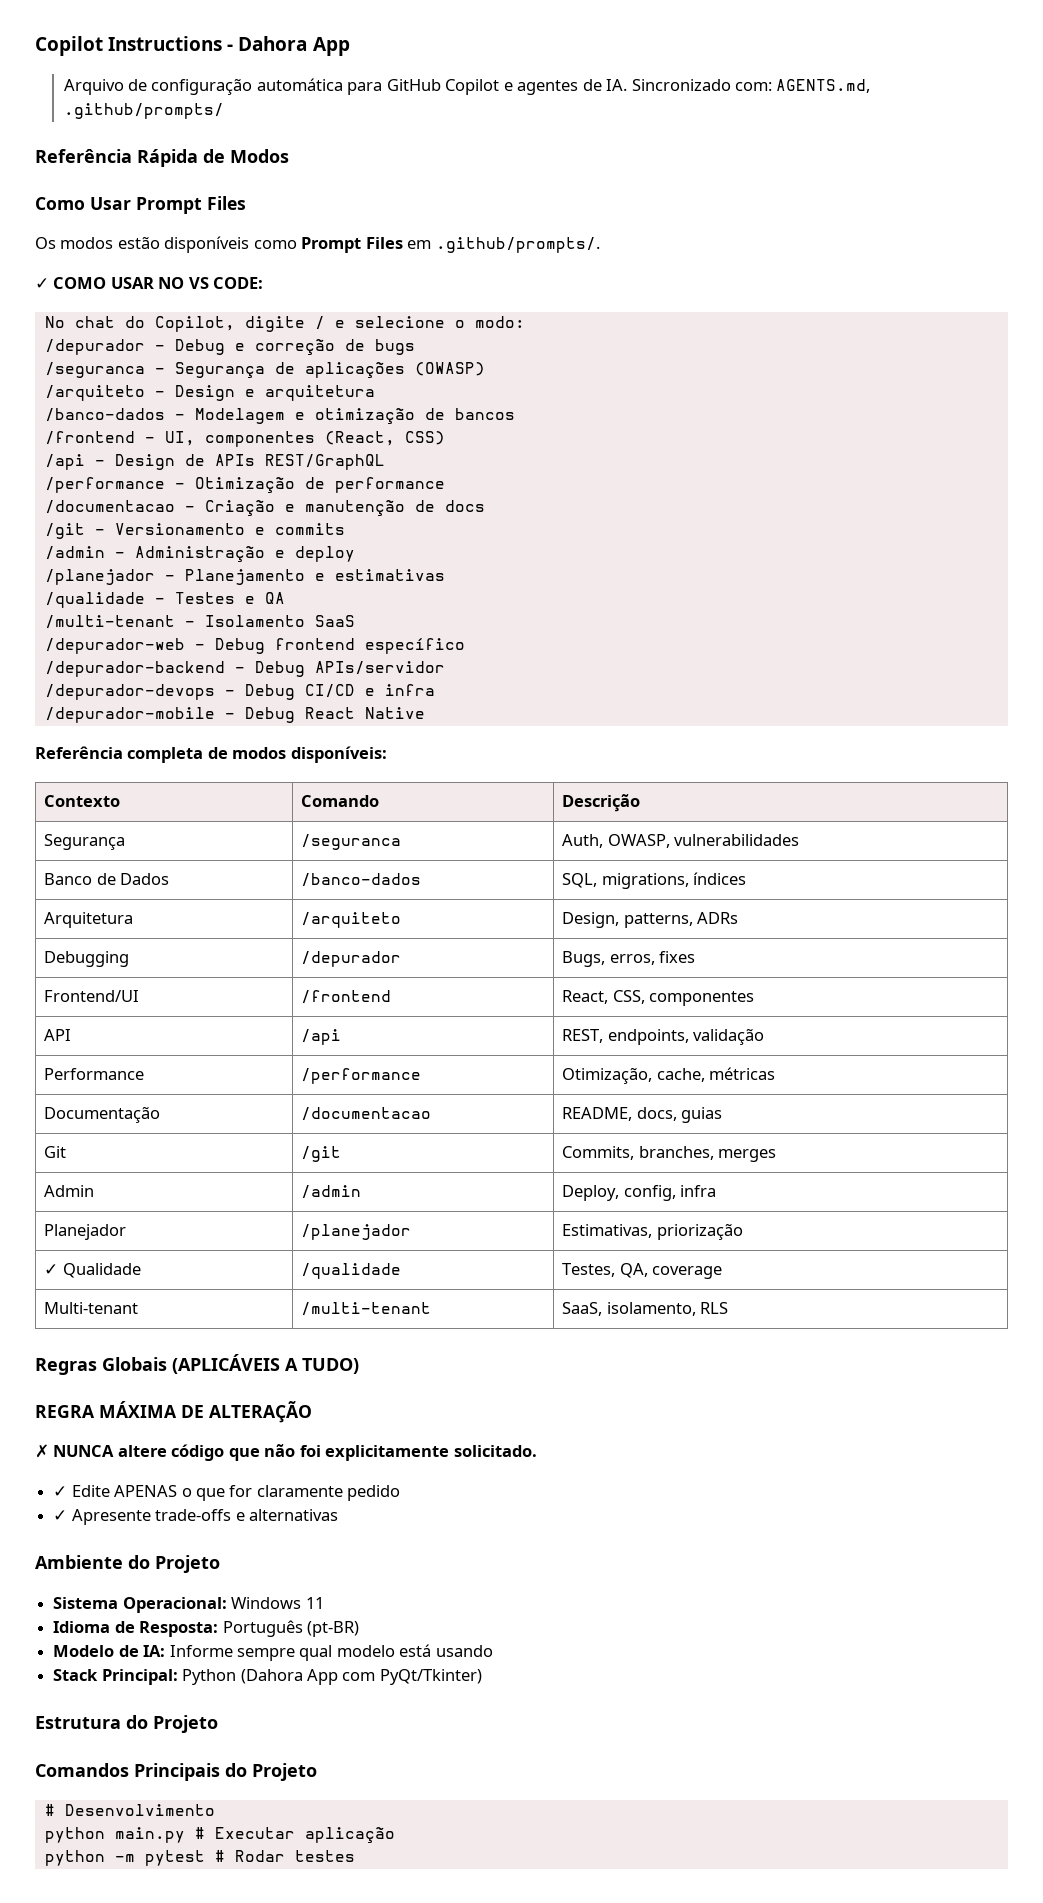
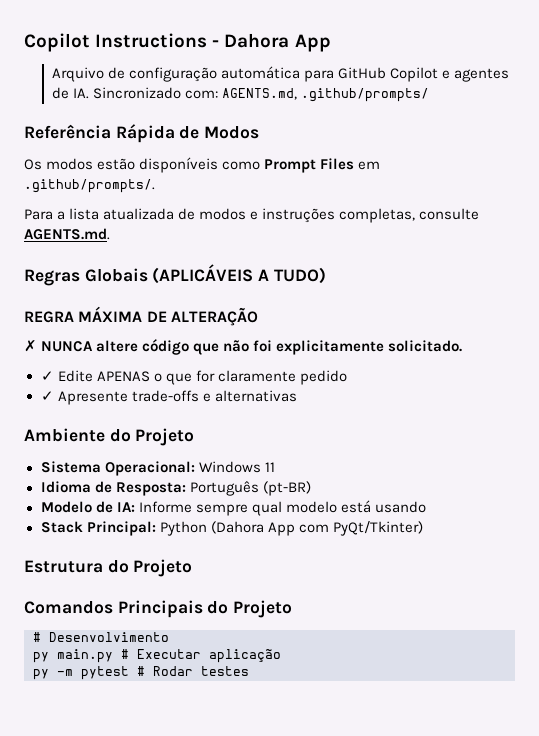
[35,196,246,214] // Como Usar Prompt Files -> (260, 132) none
[35,277,264,289] [44,316,525,332] [44,339,415,355] [44,362,485,378] [44,385,375,401] [44,408,515,424] [44,431,445,447] [44,454,385,470] [44,477,445,493] [44,500,485,516] [44,523,345,539] [44,546,355,562] [44,569,445,585] [44,592,285,608] [44,615,355,629] [44,638,465,654] [44,661,445,677] [44,684,435,700] [44,707,425,723] [35,746,387,763] [44,795,121,807] [301,795,380,807] [562,794,641,812] [44,834,126,850] [301,834,402,850] [562,834,800,848] [44,873,170,885] [301,873,422,887] [562,872,747,889] [44,912,134,928] [301,912,402,928] [562,912,739,928] [44,951,130,967] [301,951,402,967] [562,951,696,967] [44,990,140,1002] [301,990,392,1004] [562,990,755,1006] [44,1029,72,1041] [301,1029,342,1045] [562,1028,765,1045] [44,1068,145,1080] [301,1068,422,1084] [562,1067,776,1084] [44,1106,161,1123] [301,1107,432,1121] [562,1107,723,1123] [44,1146,67,1158] [301,1146,342,1162] [562,1146,777,1162] [44,1185,95,1197] [301,1185,362,1199] [562,1185,717,1201] [44,1224,127,1240] [301,1224,412,1240] [562,1223,743,1240] [44,1263,141,1278] [301,1263,402,1279] [562,1263,723,1279] [44,1302,139,1314] [301,1302,432,1316] [562,1302,729,1316] ✓ COMO USAR NO VS CODE: // No chat do Copilot, digite / e selecione o modo: // /depurador - Debug e correção de bugs // /seguranca - Segurança de aplicações (OWASP) // /arquiteto - Design e arquitetura // /banco-dados - Modelagem e otimização de bancos // /frontend - UI, componentes (React, CSS) // /api - Design de APIs REST/GraphQL // /performance - Otimização de performance // /documentacao - Criação e manutenção de docs // /git - Versionamento e commits // /admin - Administração e deploy // /planejador - Planejamento e estimativas // /qualidade - Testes e QA // /multi-tenant - Isolamento SaaS // /depurador-web - Debug frontend específico // /depurador-backend - Debug APIs/servidor // /depurador-devops - Debug CI/CD e infra // /depurador-mobile - Debug React Native // Referência completa de modos disponíveis: // Contexto | Comando | Descrição // Segurança | /seguranca | Auth, OWASP, vulnerabilidades // Banco de Dados | /banco-dados | SQL, migrations, índices // Arquitetura | /arquiteto | Design, patterns, ADRs // Debugging | /depurador | Bugs, erros, fixes // Frontend/UI | /frontend | React, CSS, componentes // API | /api | REST, endpoints, validação // Performance | /performance | Otimização, cache, métricas // Documentação | /documentacao | README, docs, guias // Git | /git | Commits, branches, merges // Admin | /admin | Deploy, config, infra // Planejador | /planejador | Estimativas, priorização // ✓ Qualidade | /qualidade | Testes, QA, coverage // Multi-tenant | /multi-tenant | SaaS, isolamento, RLS -> [24,208,480,223] [24,228,110,240] Para a lista atualizada de modos e instruções completas, consulte AGENTS.md.
[44,1827,105,1843] python -> [33,652,49,663] py
[44,1850,105,1866] python -> [33,669,49,680] py

